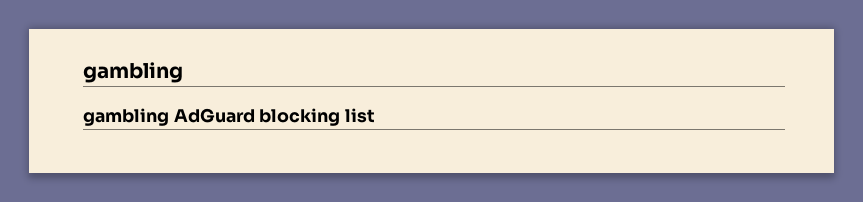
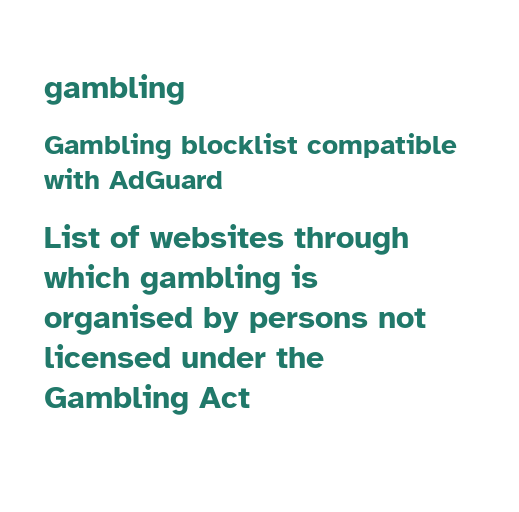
[83,108,376,126] gambling AdGuard blocking list -> [44,133,457,160] [44,168,223,189] [44,224,409,255] [44,264,318,295] [44,304,426,335] [44,344,324,368] [44,384,250,415] Gambling blocklist compatible with AdGuard // List of websites through which gambling is organised by persons not licensed under the Gambling Act

